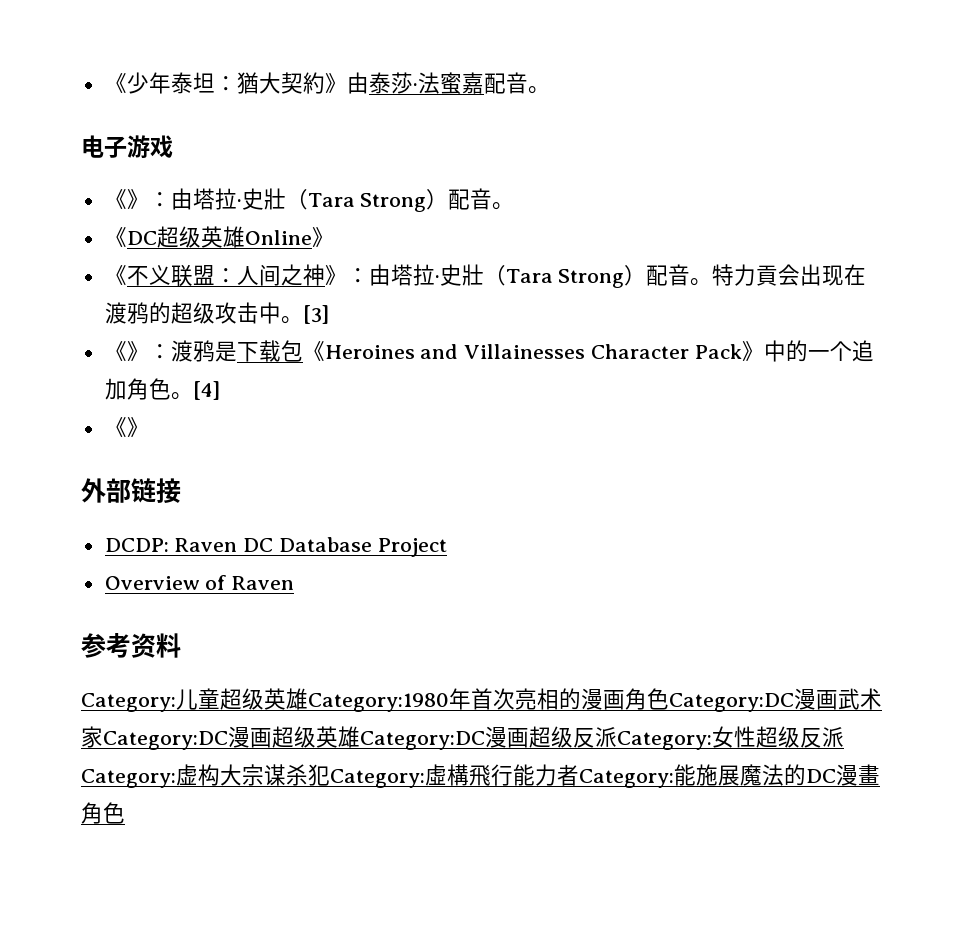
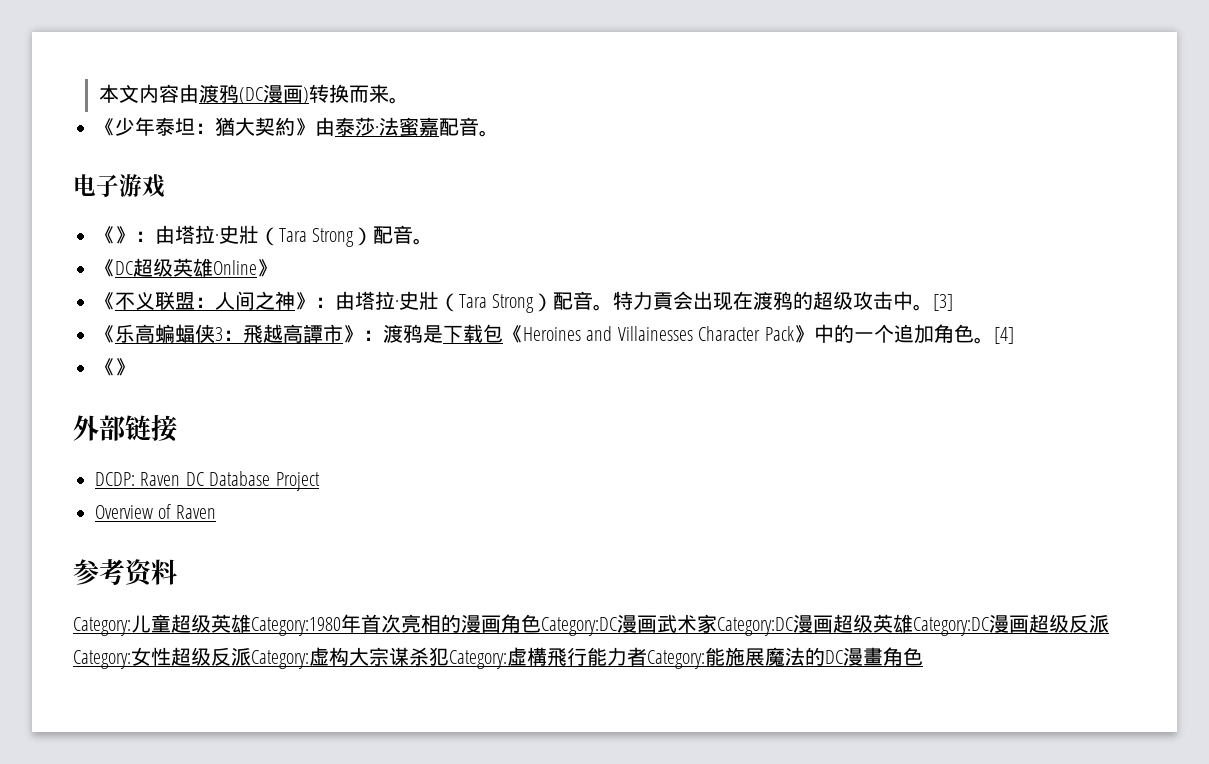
(104, 83) none -> [99,84,410,104] 本文内容由渡鸦(DC漫画)转换而来。 //
(127, 351) none -> [115,324,343,344] 乐高蝙蝠侠3：飛越高譚市

